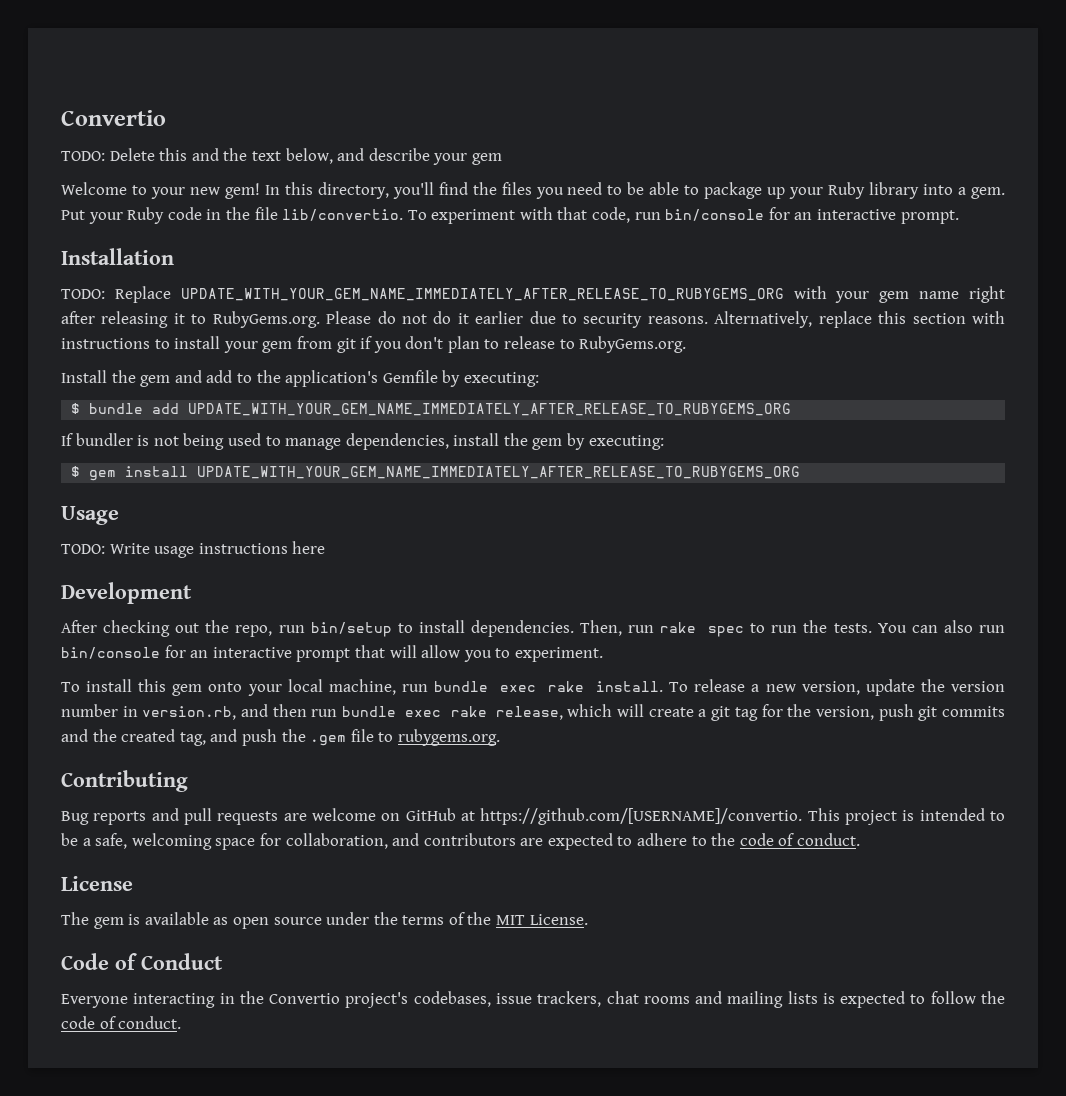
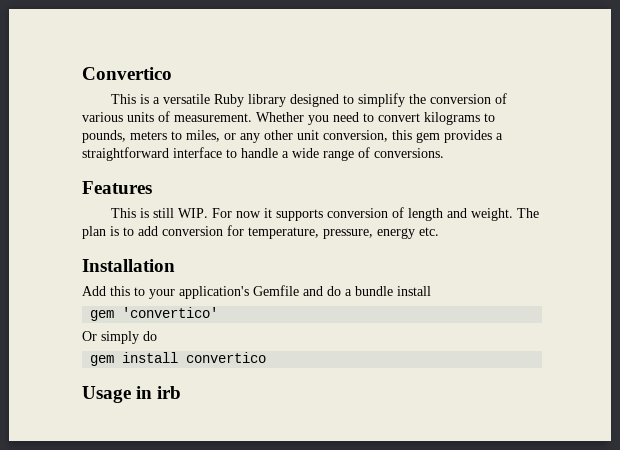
[61,110,166,126] [61,148,502,165] [61,182,1006,199] [61,207,959,224] [61,248,174,265] [61,286,1006,303] [61,311,1006,328] [61,336,687,353] [61,370,539,387] [71,403,792,416] [61,433,664,450] [71,466,81,477] Convertio // TODO: Delete this and the text below, and describe your gem // Welcome to your new gem! In this directory, you'll find the files you need to be able to package up your Ruby library into a gem. Put your Ruby code in the file lib/convertio. To experiment with that code, run bin/console for an interactive prompt. // Installation // TODO: Replace UPDATE_WITH_YOUR_GEM_NAME_IMMEDIATELY_AFTER_RELEASE_TO_RUBYGEMS_ORG with your gem name right after releasing it to RubyGems.org. Please do not do it earlier due to security reasons. Alternatively, replace this section with instructions to install your gem from git if you don't plan to release to RubyGems.org. // Install the gem and add to the application's Gemfile by executing: // $ bundle add UPDATE_WITH_YOUR_GEM_NAME_IMMEDIATELY_AFTER_RELEASE_TO_RUBYGEMS_ORG // If bundler is not being used to manage dependencies, install the gem by executing: // $ -> [82,67,172,80] [110,93,507,107] [82,111,495,125] [82,130,503,143] [82,147,444,161] [82,181,152,194] [110,207,539,221] [82,225,439,239] [82,259,175,272] [82,285,431,299] [90,307,219,321] [82,331,157,344] Convertico // This is a versatile Ruby library designed to simplify the conversion of various units of measurement. Whether you need to convert kilograms to pounds, meters to miles, or any other unit conversion, this gem provides a straightforward interface to handle a wide range of conversions. // Features // This is still WIP. For now it supports conversion of length and weight. The plan is to add conversion for temperature, pressure, energy etc. // Installation // Add this to your application's Gemfile and do a bundle install // gem 'convertico' // Or simply do //
[197,466,801,479] UPDATE_WITH_YOUR_GEM_NAME_IMMEDIATELY_AFTER_RELEASE_TO_RUBYGEMS_ORG -> [186,352,267,363] convertico
[61,541,326,558] [61,582,192,604] [61,620,1005,637] [61,645,603,662] [61,679,1005,696] [61,704,1006,721] [61,729,500,746] [61,770,188,792] [61,808,1006,825] [61,833,861,850] [61,876,133,891] [61,912,588,929] [61,953,223,970] [61,991,1006,1008] [61,1016,182,1029] // TODO: Write usage instructions here // Development // After checking out the repo, run bin/setup to install dependencies. Then, run rake spec to run the tests. You can also run bin/console for an interactive prompt that will allow you to experiment. // To install this gem onto your local machine, run bundle exec rake install. To release a new version, update the version number in version.rb, and then run bundle exec rake release, which will create a git tag for the version, push git commits and the created tag, and push the .gem file to rubygems.org. // Contributing // Bug reports and pull requests are welcome on GitHub at https://github.com/[USERNAME]/convertio. This project is intended to be a safe, welcoming space for collaboration, and contributors are expected to adhere to the code of conduct. // License // The gem is available as open source under the terms of the MIT License. // Code of Conduct // Everyone interacting in the Convertio project's codebases, issue trackers, chat rooms and mailing lists is expected to follow the code of conduct. -> [136,386,182,399] in irb

